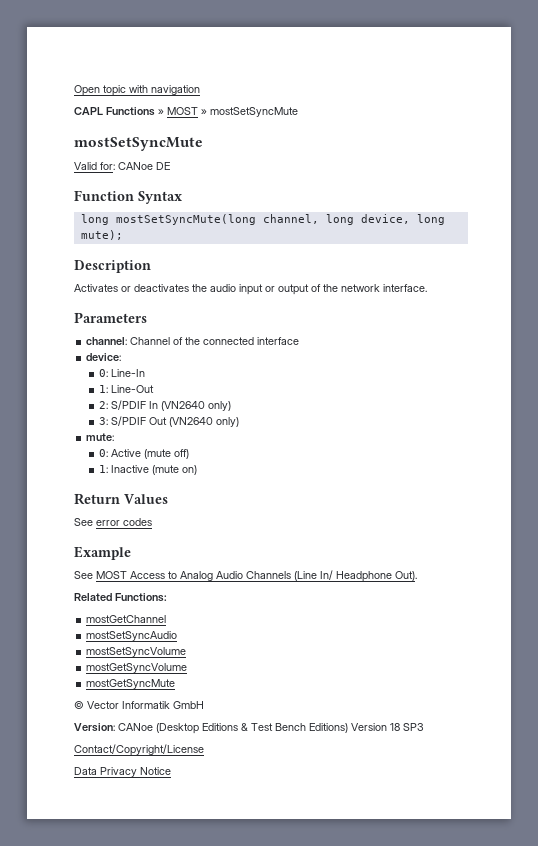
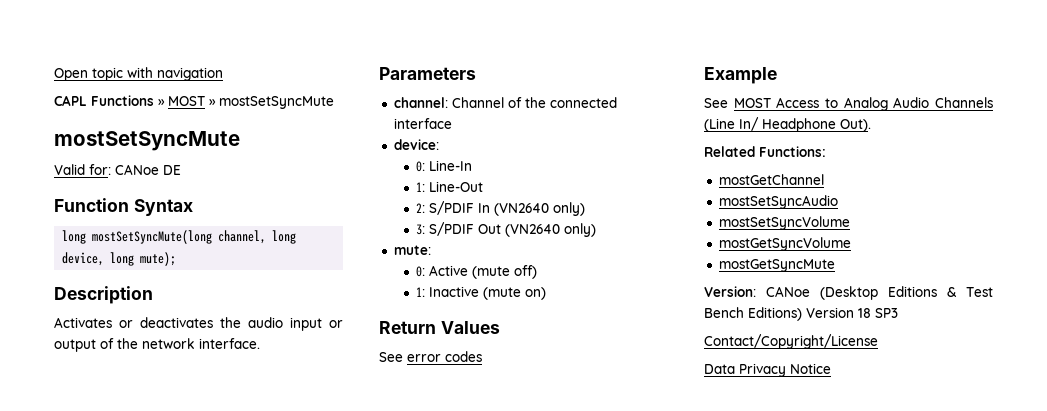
[74,701,204,709] // © Vector Informatik GmbH -> (835, 265) none

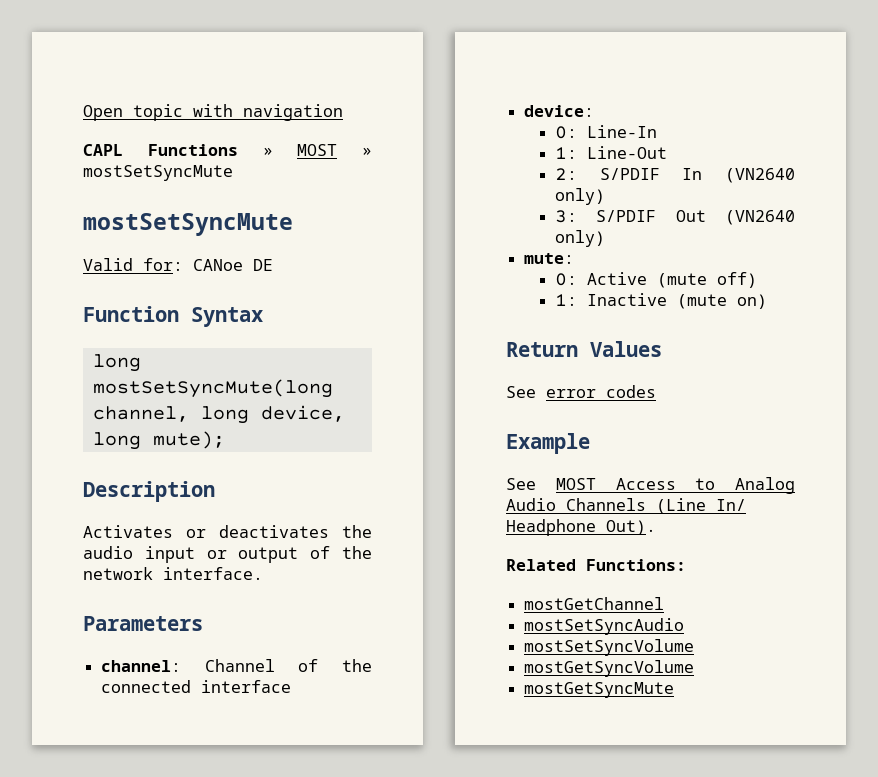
[704,286,993,300] [704,307,898,321] [704,334,878,349] [704,363,831,377] // Version: CANoe (Desktop Editions & Test Bench Editions) Version 18 SP3 // Contact/Copyright/License // Data Privacy Notice -> (675, 690) none

